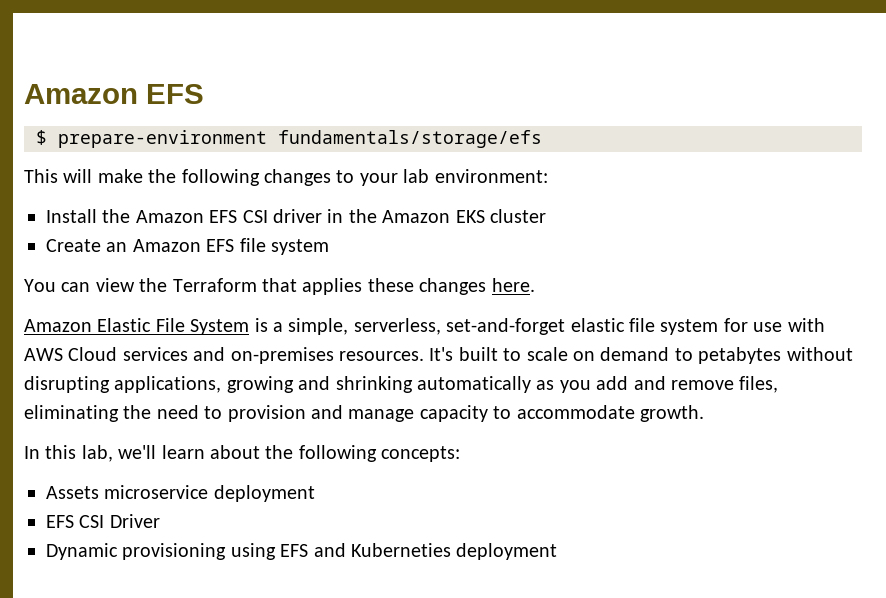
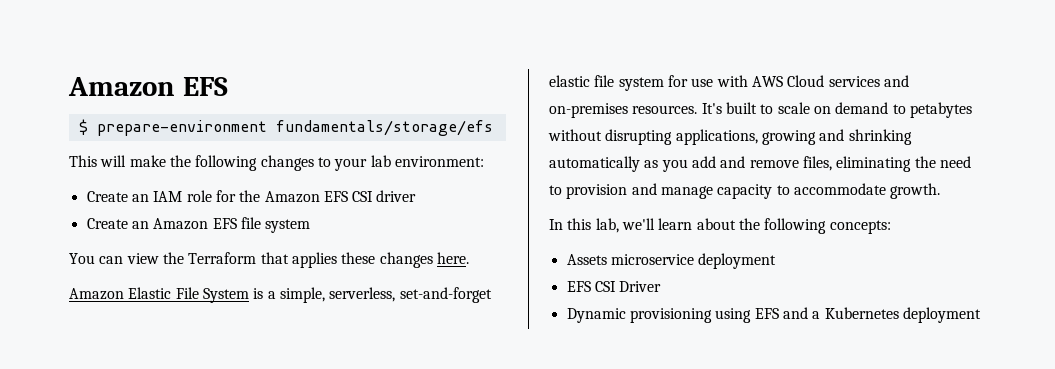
[46,209,97,223] Install -> [86,190,236,202] Create an IAM role for
[327,209,546,223] in the Amazon EKS cluster -> (417, 196) none
[350,543,451,557] Kuberneties -> [812,307,899,319] a Kubernetes

